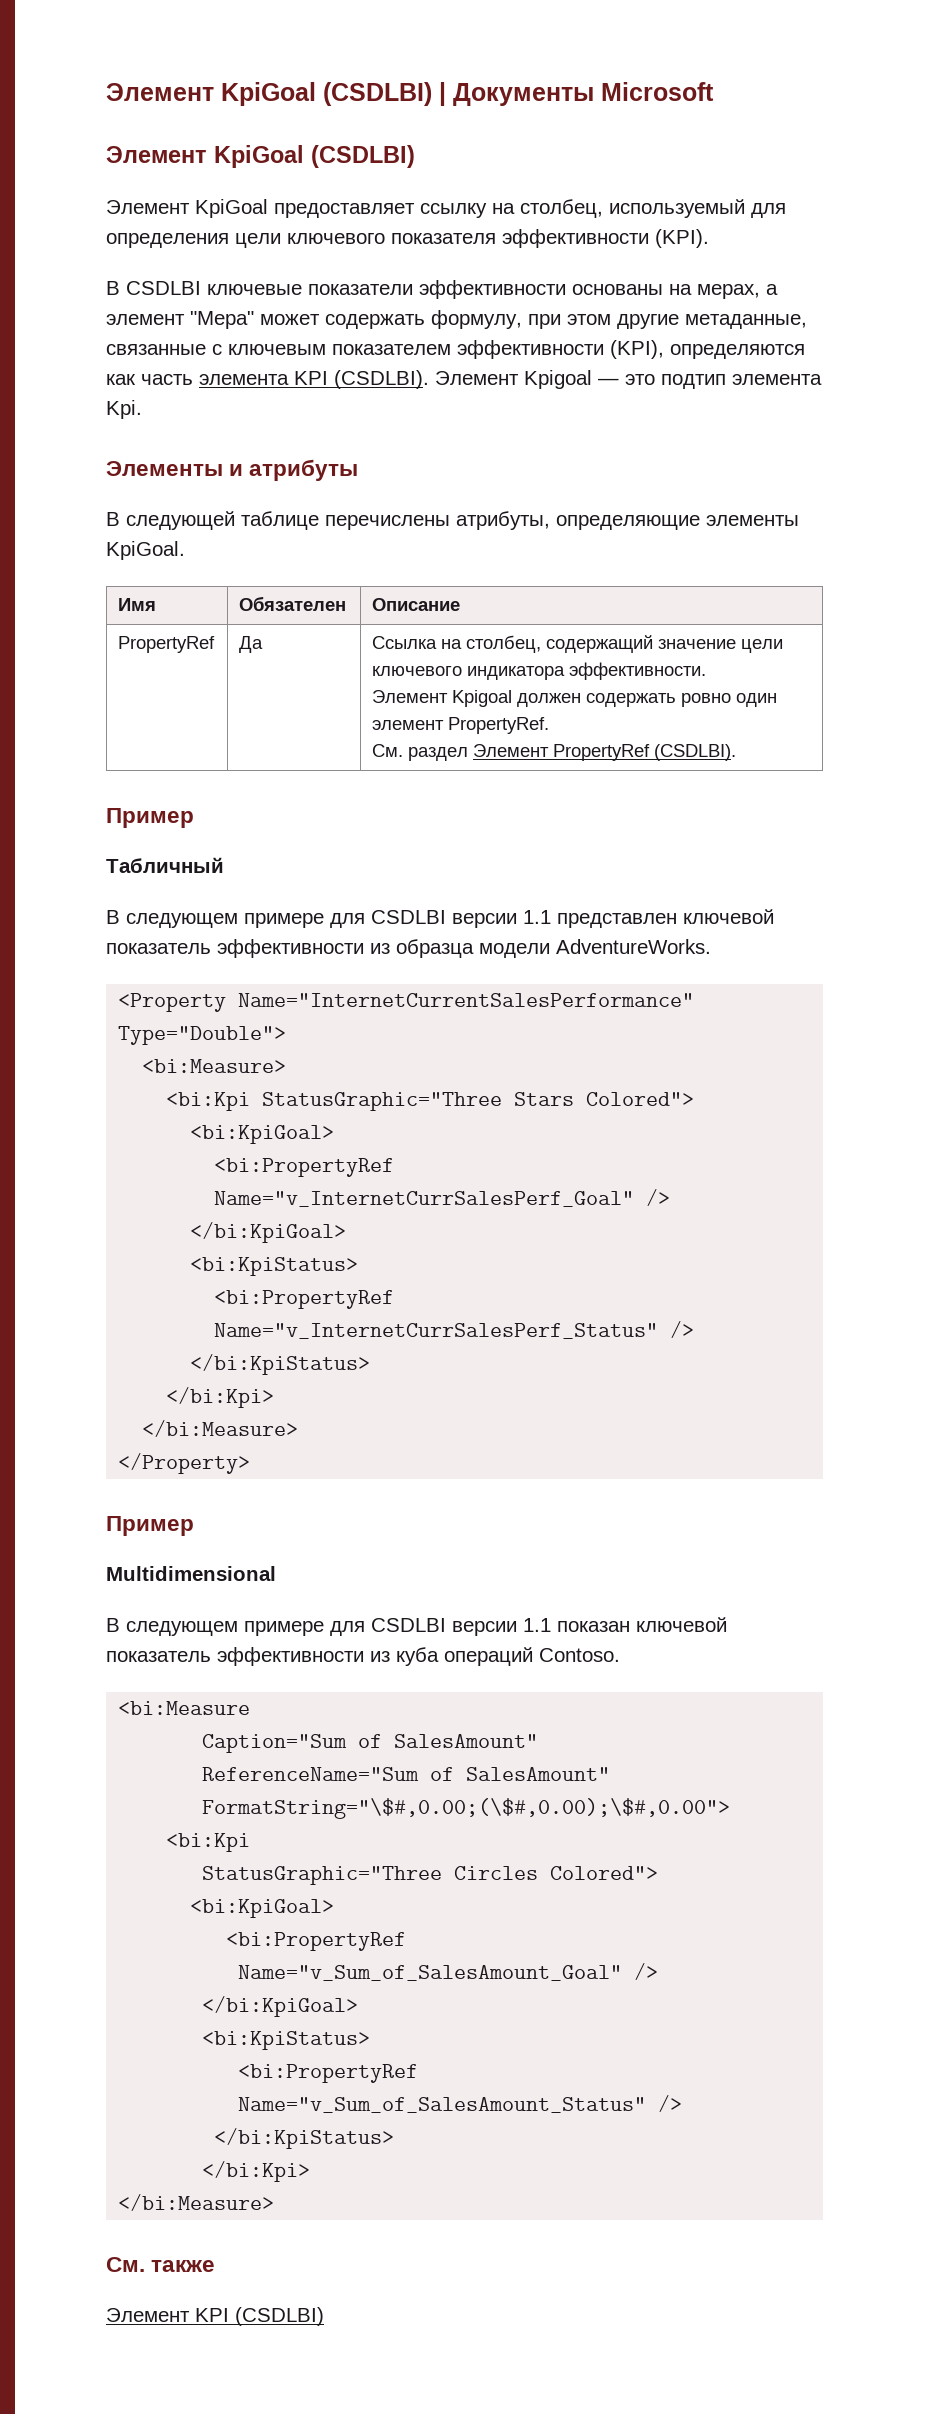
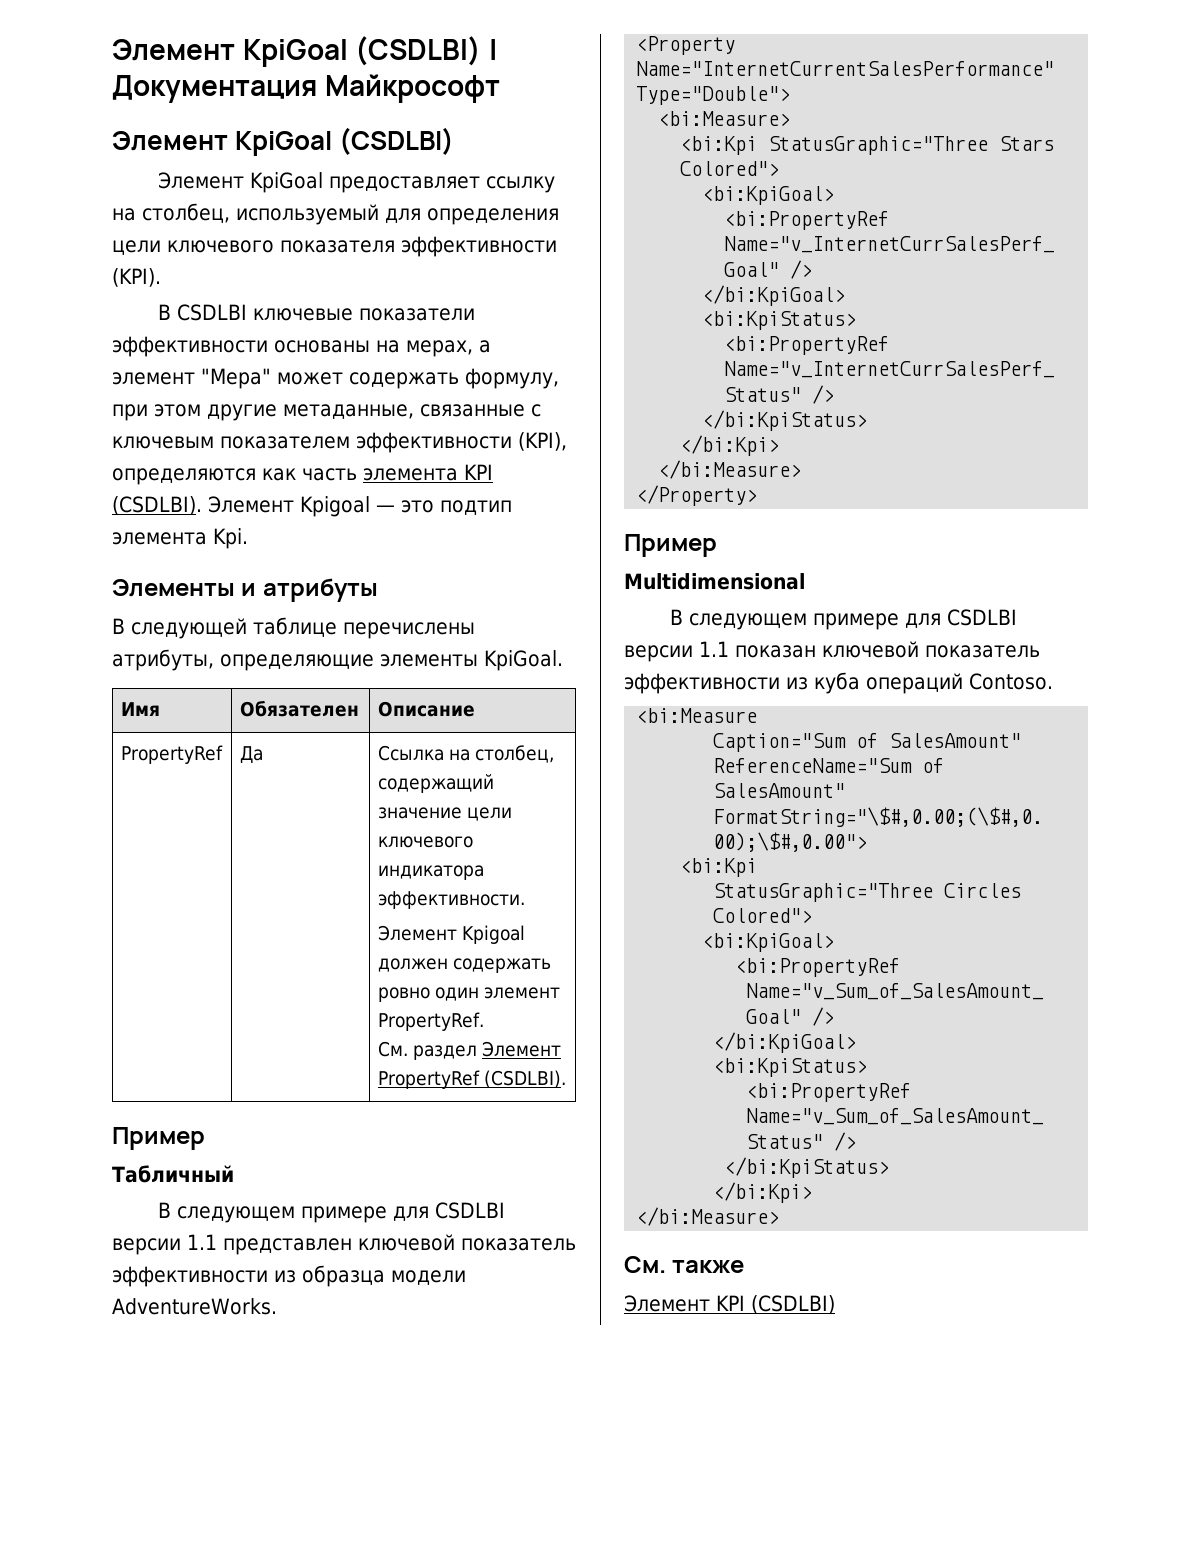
[453,82,714,106] Документы Microsoft -> [112,74,500,103] Документация Майкрософт

